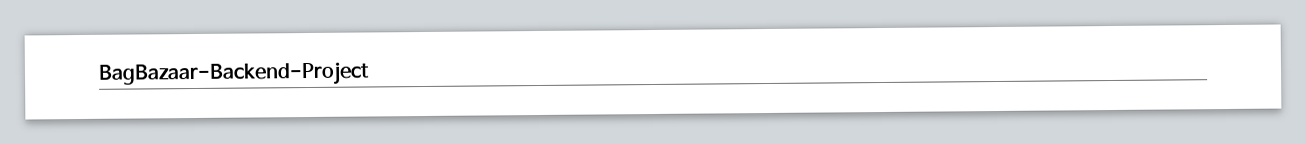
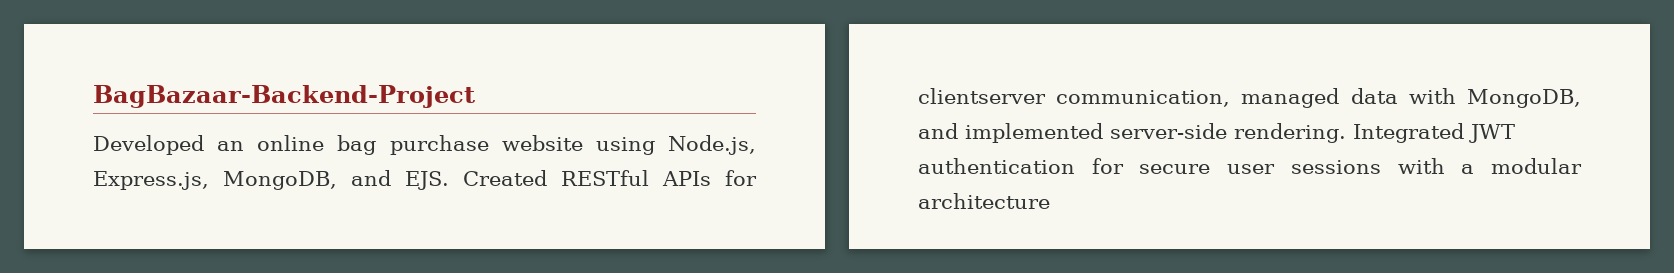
(370, 74) none -> [93,135,756,155] [93,170,757,190] [918,88,1581,108] [918,123,1515,143] [918,158,1582,174] [918,193,1050,209] // Developed an online bag purchase website using Node.js, Express.js, MongoDB, and EJS. Created RESTful APIs for clientserver communication, managed data with MongoDB, and implemented server-side rendering. Integrated JWT authentication for secure user sessions with a modular architecture

